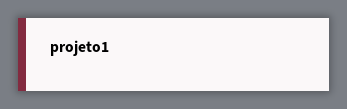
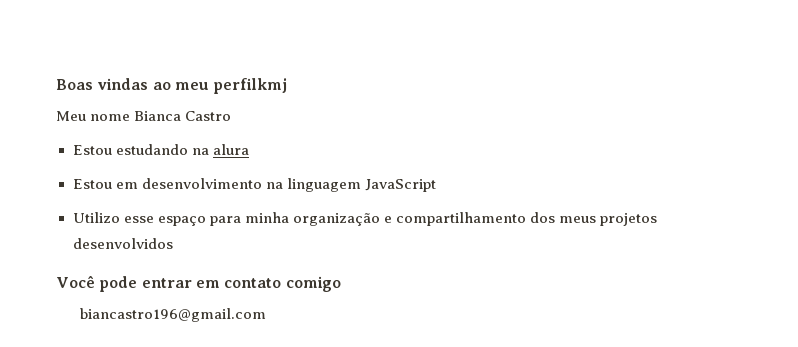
[50,40,109,56] projeto1 -> [56,78,288,94] [56,111,232,121] [72,144,249,155] [72,178,436,192] [72,212,657,226] [72,238,173,249] [56,275,341,292] [80,308,267,322] Boas vindas ao meu perfilkmj // Meu nome Bianca Castro // Estou estudando na alura // Estou em desenvolvimento na linguagem JavaScript // Utilizo esse espaço para minha organização e compartilhamento dos meus projetos desenvolvidos // Você pode entrar em contato comigo // biancastro196@gmail.com

